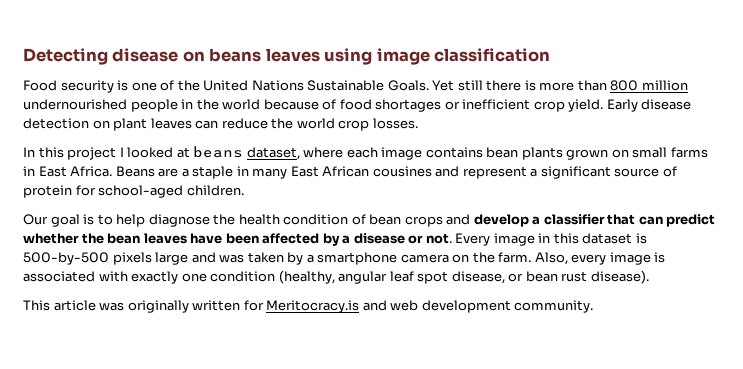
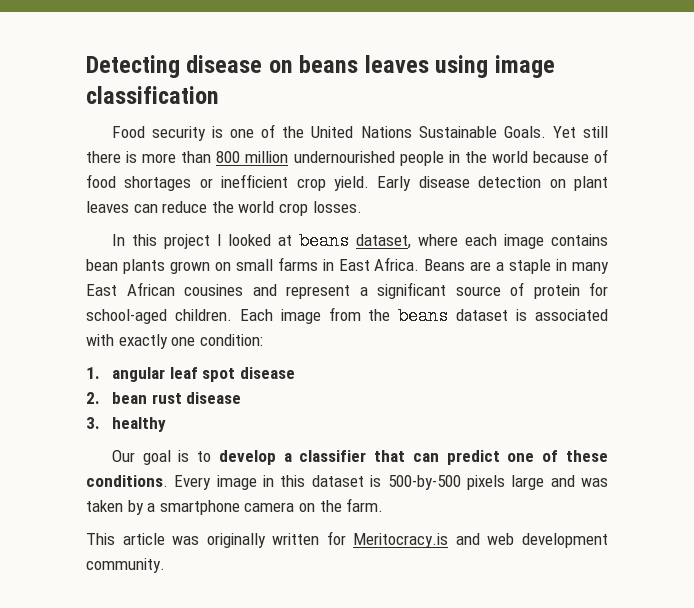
[23,214,471,227] // Our goal is to help diagnose the health condition of bean crops and -> [239,307,609,325] [86,334,263,349] [86,367,296,382] [86,392,242,404] [86,417,167,432] [111,450,212,465] Each image from the beans dataset is associated with exactly one condition: // 1. angular leaf spot disease // 2. bean rust disease // 3. healthy // Our goal is to
[23,233,452,246] whether the bean leaves have been affected by a disease or not. -> [507,450,608,462] [86,475,168,487] one of these conditions.
[534,252,666,265] [23,270,649,284] Also, every image is associated with exactly one condition (healthy, angular leaf spot disease, or bean rust disease). -> (384, 505) none

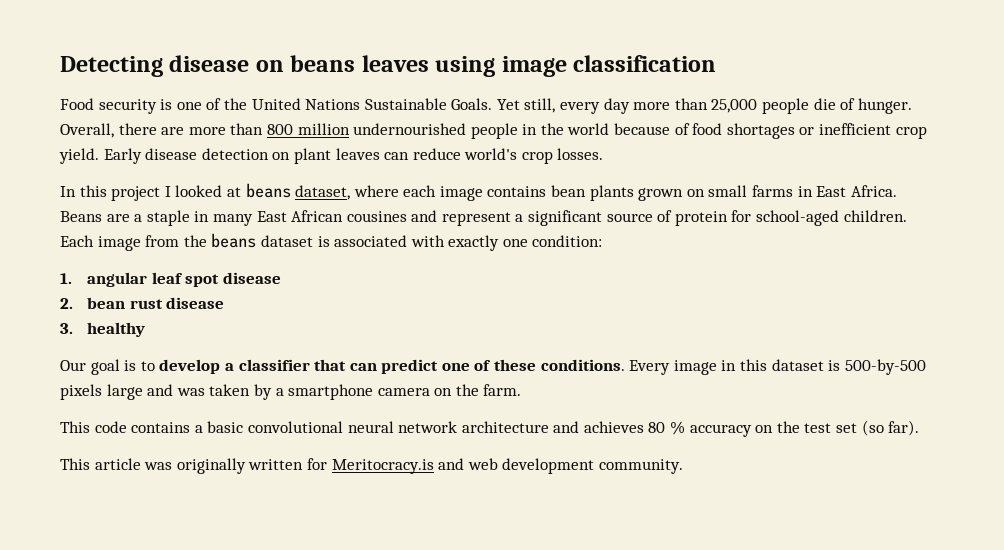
[583,126,608,138] [86,151,138,163] still there is -> [524,98,912,114] [60,123,185,138] still, every day more than 25,000 people die of hunger. Overall, there are
[211,201,275,213] the world -> [464,148,518,160] world's
(384, 505) none -> [60,420,920,437] // This code contains a basic convolutional neural network architecture and achieves 80 % accuracy on the test set (so far).

